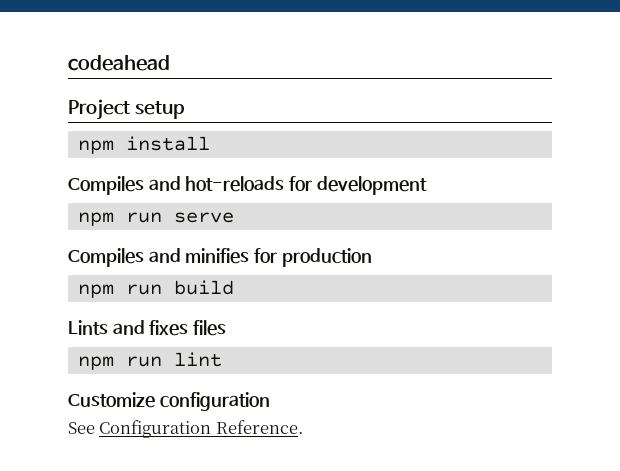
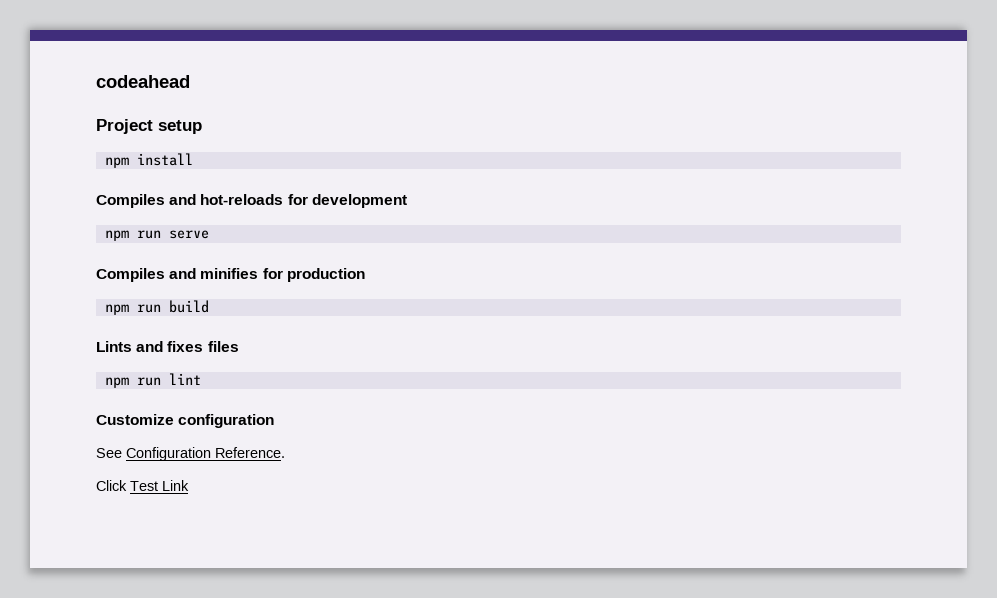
(303, 427) none -> [96,480,189,491] // Click Test Link

